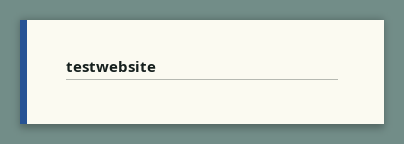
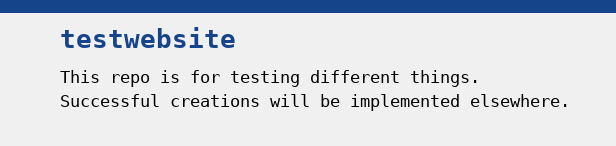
(156, 66) none -> [60,70,480,87] [60,94,570,111] // This repo is for testing different things. Successful creations will be implemented elsewhere.

